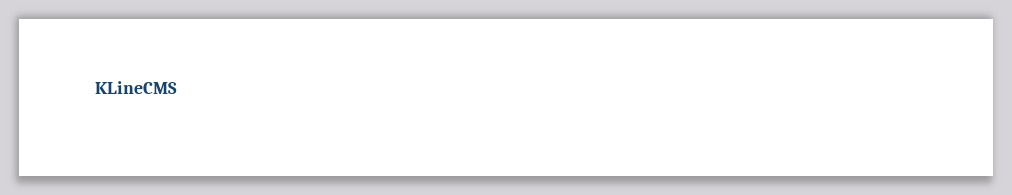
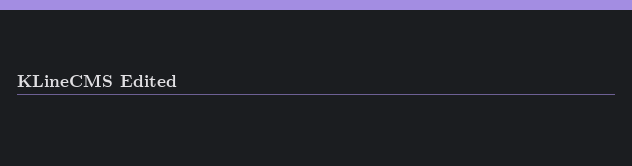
(177, 87) none -> [120,75,177,87] Edited

